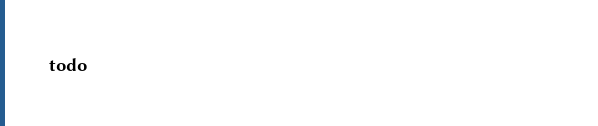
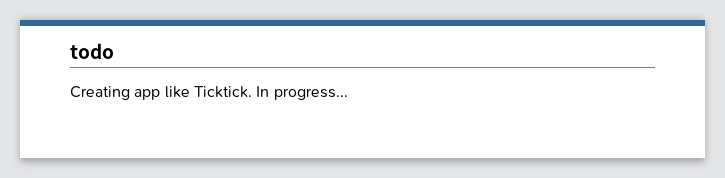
(87, 64) none -> [70,86,348,100] // Creating app like Ticktick. In progress...

